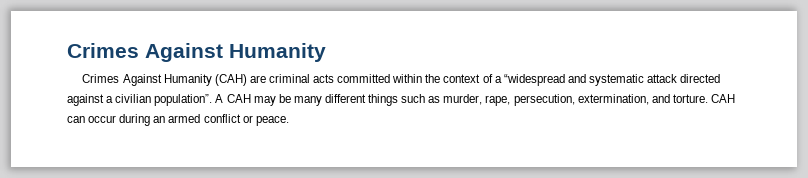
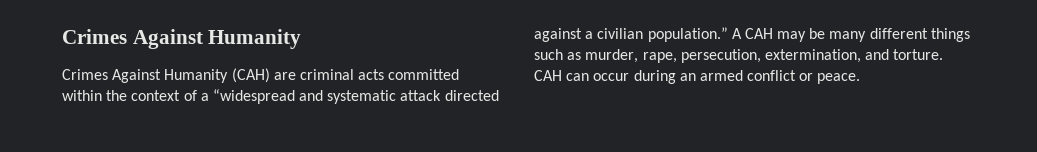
[154,94,213,106] population”. -> [647,27,728,42] population.”

